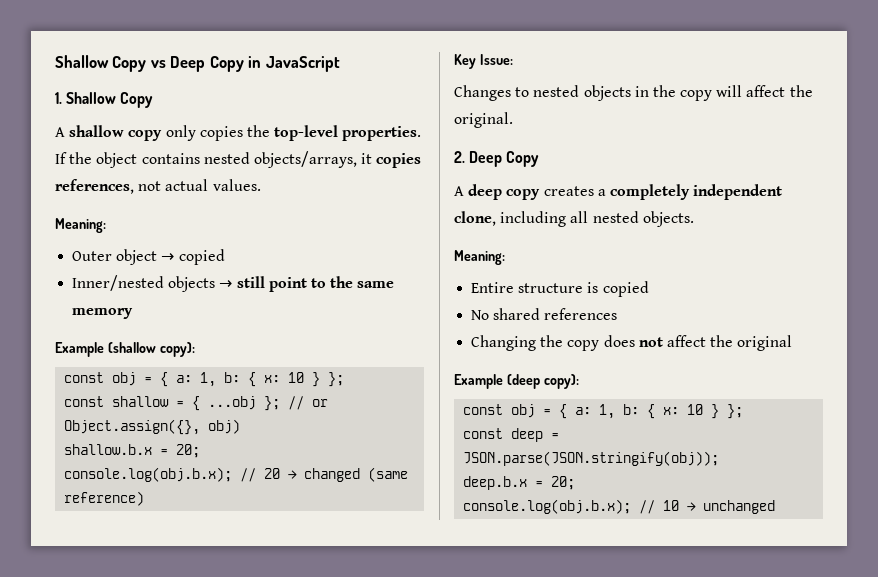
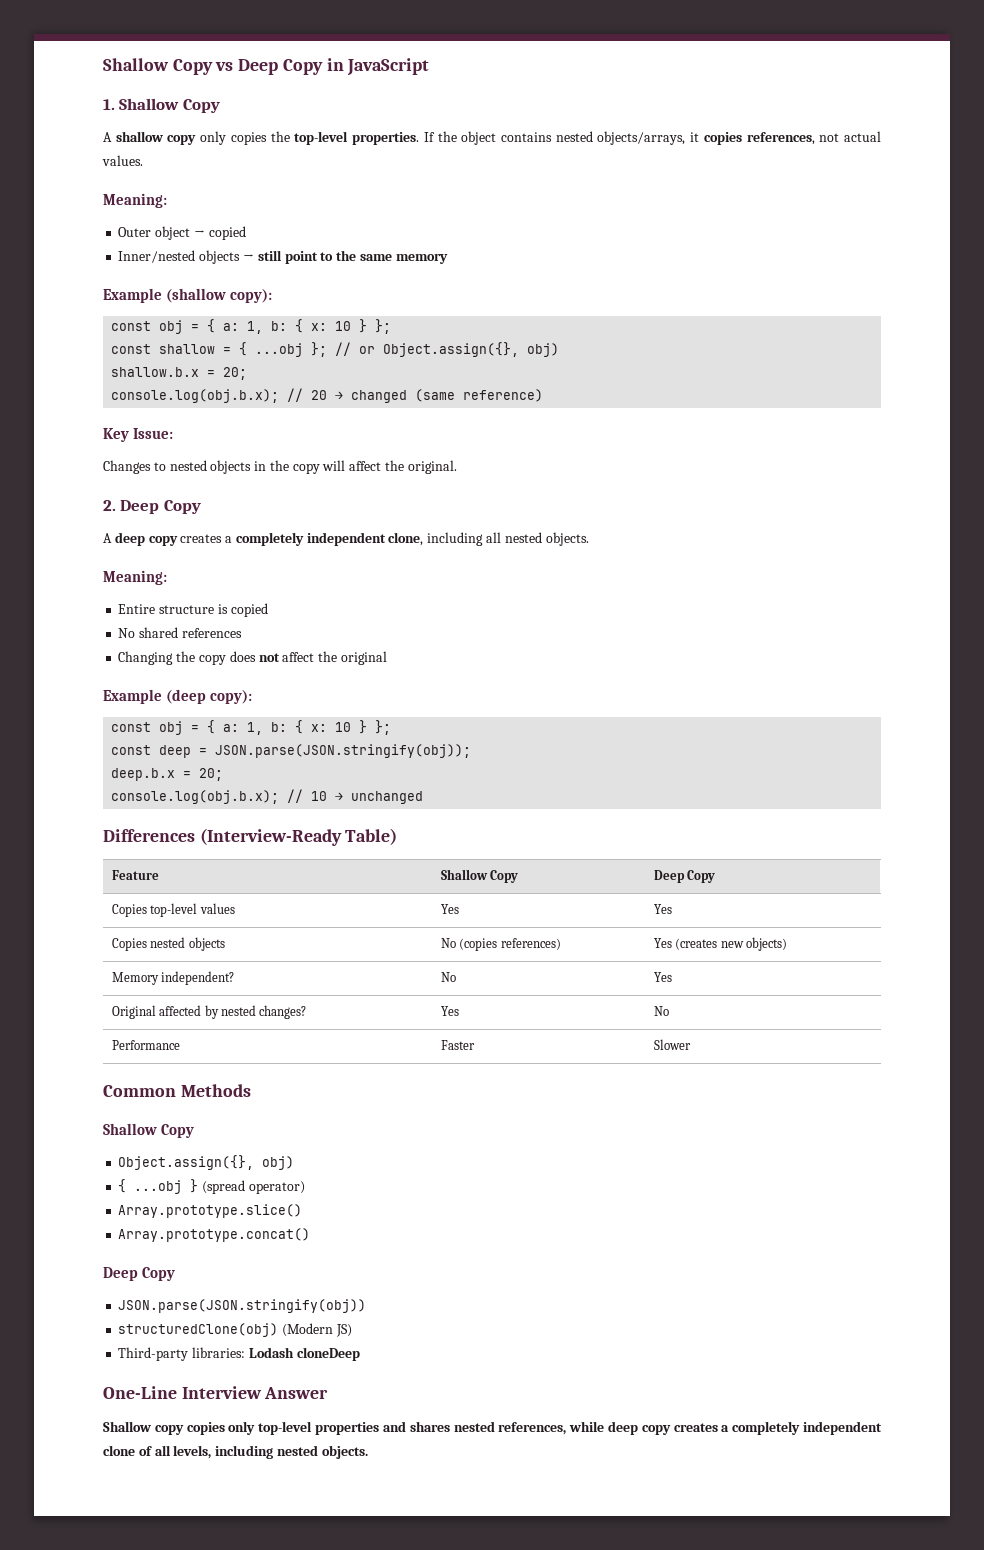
(776, 507) none -> [103,828,398,846] [111,870,159,880] [440,869,519,883] [653,870,716,883] [111,903,235,917] [440,904,459,914] [653,904,672,914] [111,937,225,951] [440,938,561,951] [653,937,788,951] [111,971,235,985] [440,972,456,982] [653,972,672,982] [111,1005,307,1019] [440,1006,459,1016] [653,1006,669,1016] [111,1040,180,1050] [440,1040,475,1050] [653,1039,691,1050] [103,1084,251,1097] [103,1123,195,1138] [118,1155,295,1170] [118,1179,305,1194] [118,1204,303,1218] [118,1228,311,1242] [103,1267,176,1281] [118,1299,367,1313] [118,1323,352,1337] [118,1347,360,1361] [103,1386,329,1399] [103,1421,882,1435] [103,1445,368,1459] // Differences (Interview-Ready Table) // Feature | Shallow Copy | Deep Copy // Copies top-level values | Yes | Yes // Copies nested objects | No (copies references) | Yes (creates new objects) // Memory independent? | No | Yes // Original affected by nested changes? | Yes | No // Performance | Faster | Slower // Common Methods // Shallow Copy // Object.assign({}, obj) // { ...obj } (spread operator) // Array.prototype.slice() // Array.prototype.concat() // Deep Copy // JSON.parse(JSON.stringify(obj)) // structuredClone(obj) (Modern JS) // Third-party libraries: Lodash cloneDeep // One-Line Interview Answer // Shallow copy copies only top-level properties and shares nested references, while deep copy creates a completely independent clone of all levels, including nested objects.

